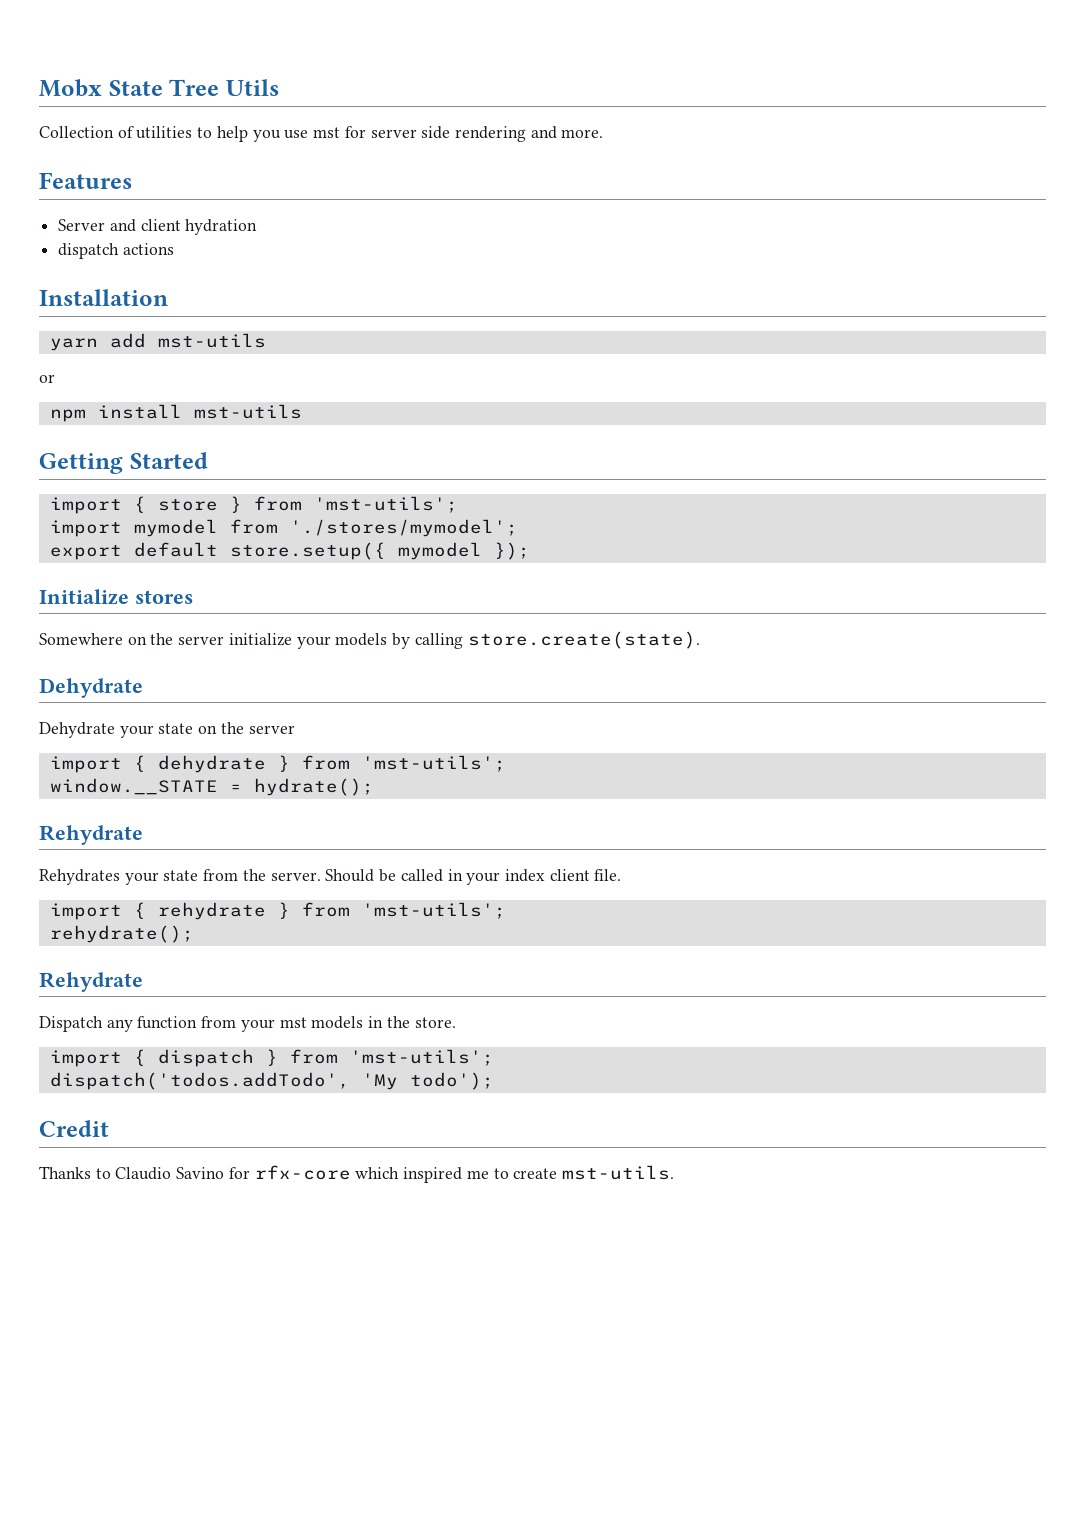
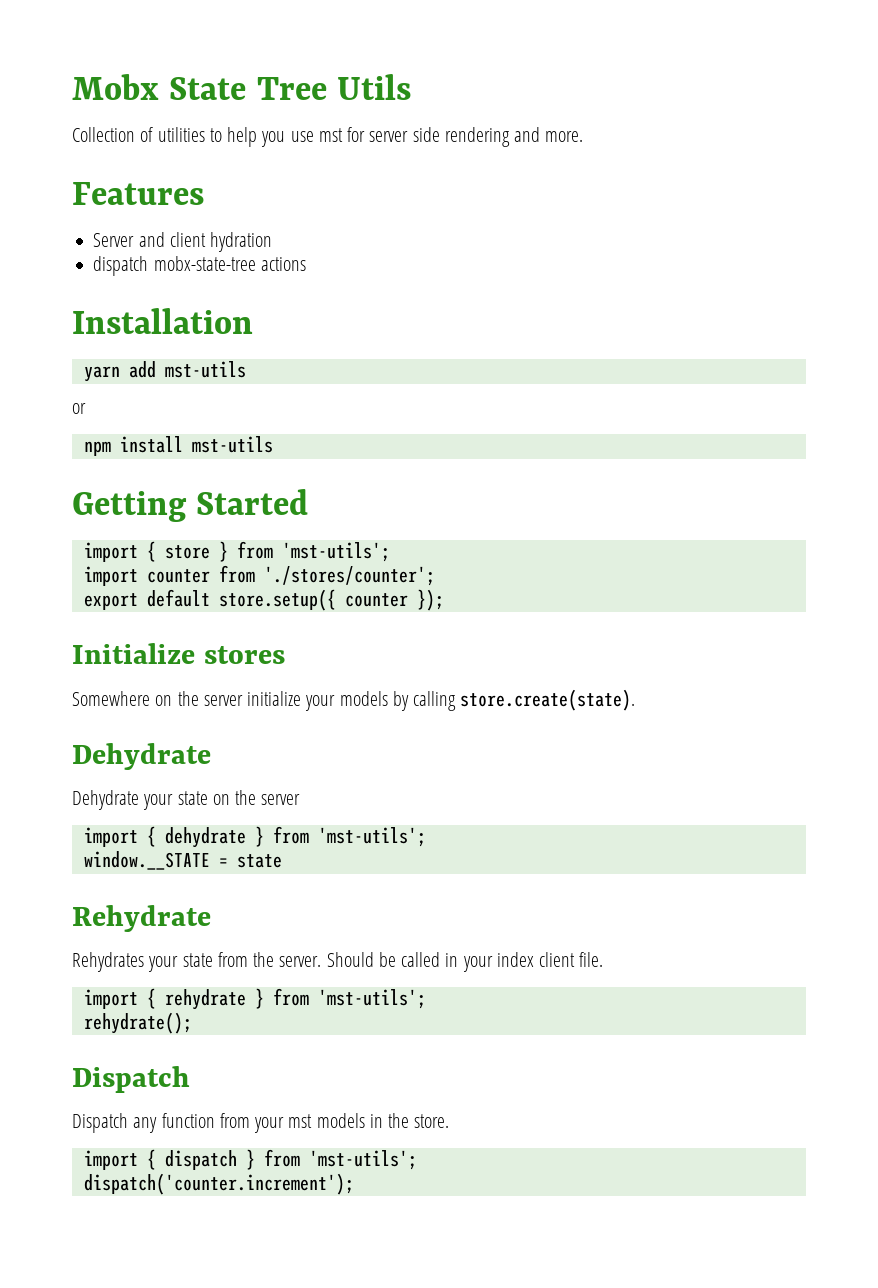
(120, 251) none -> [153,256,256,271] mobx-state-tree
[133,519,518,537] mymodel from './stores/mymodel'; -> [146,565,435,586] counter from './stores/counter';
[397,542,482,560] mymodel -> [344,593,408,607] counter
[253,778,374,796] hydrate(); -> [236,854,282,868] state
[39,972,143,992] Rehydrate -> [72,1066,190,1093] Dispatch
[49,1072,494,1090] [39,1120,109,1137] [39,1165,674,1183] dispatch('todos.addTodo', 'My todo'); // Credit // Thanks to Claudio Savino for rfx-core which inspired me to create mst-utils. -> [83,1173,354,1195] dispatch('counter.increment');

